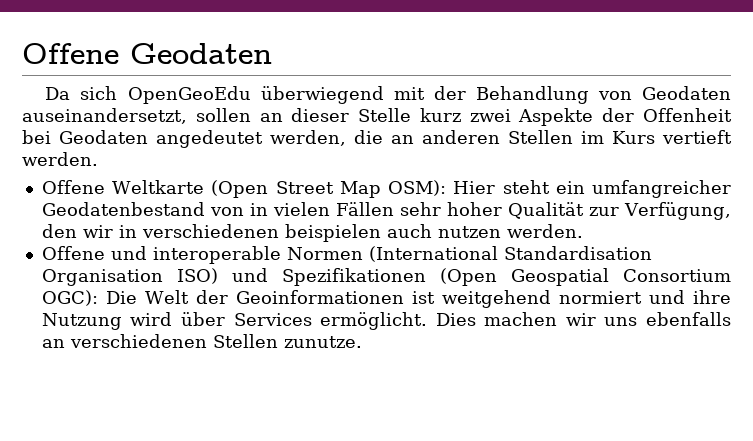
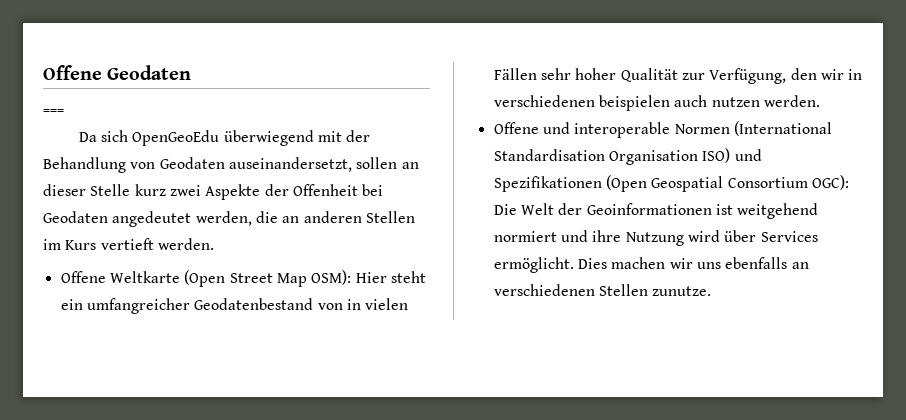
(272, 53) none -> [43,109,64,115] // ===

